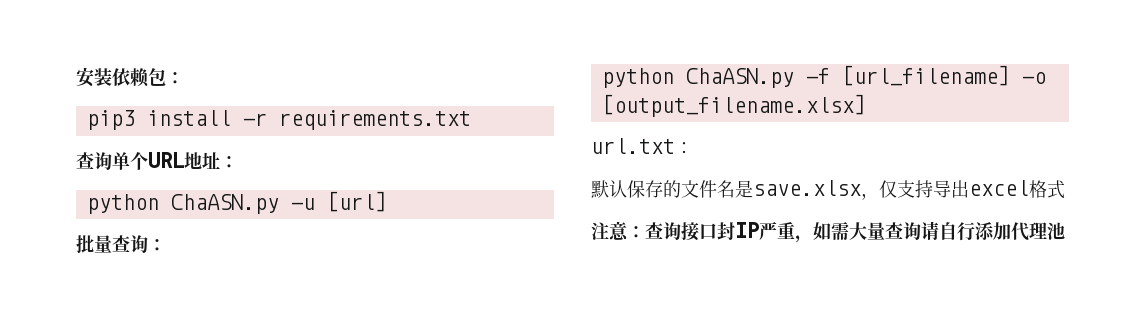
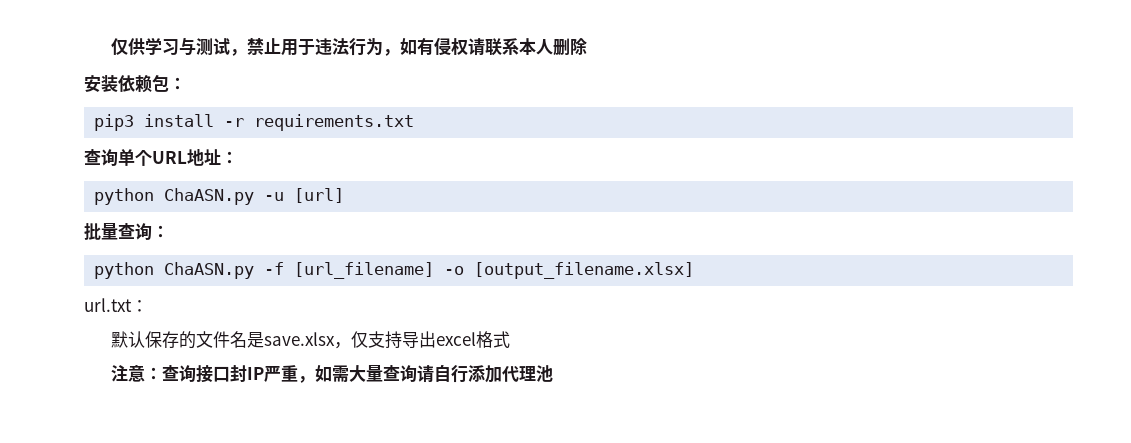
(76, 77) none -> [111,37,588,56] 仅供学习与测试，禁止用于违法行为，如有侵权请联系本人删除 //

